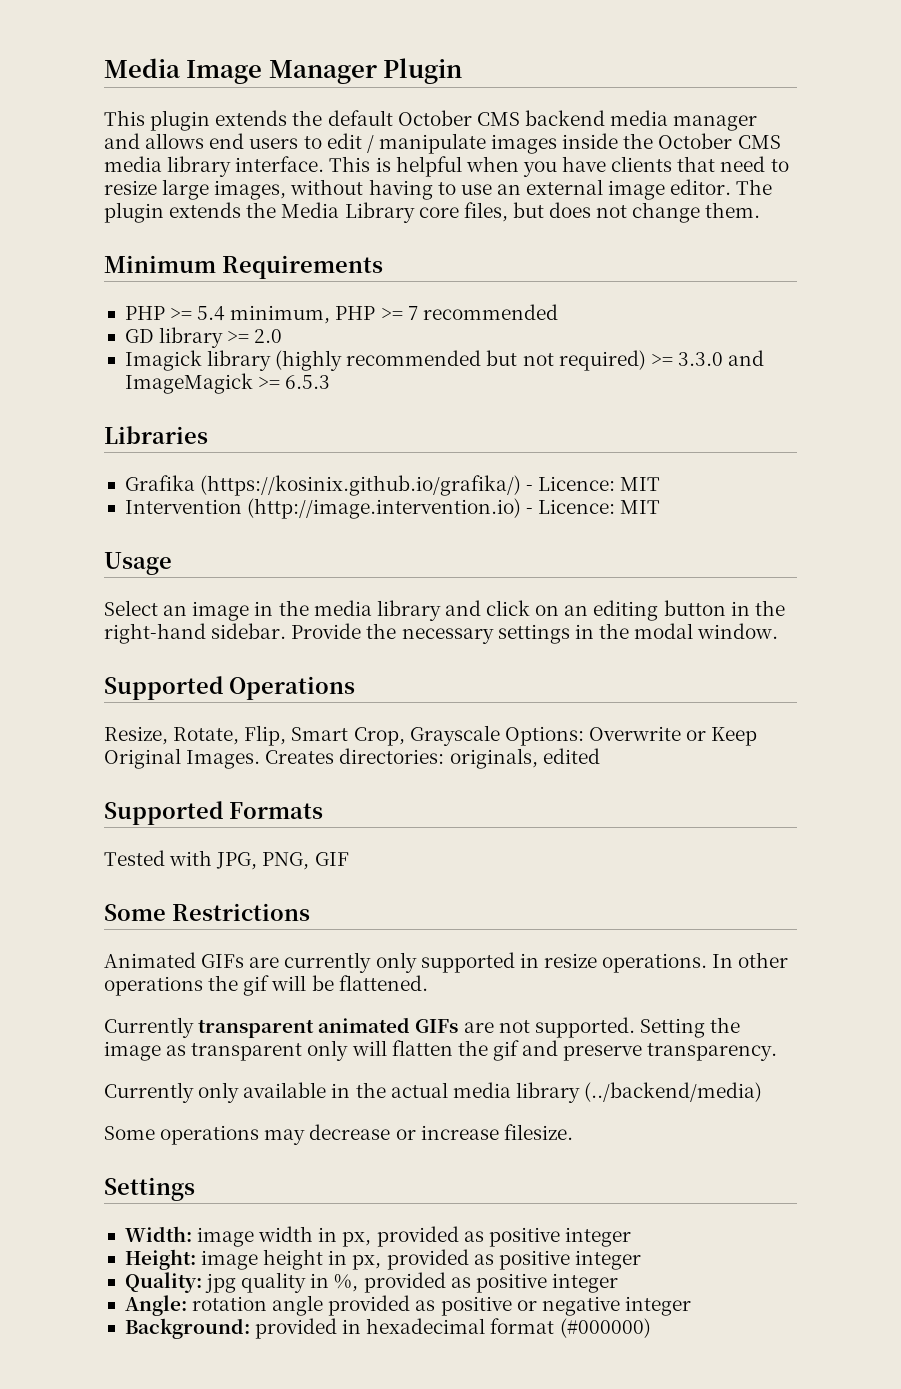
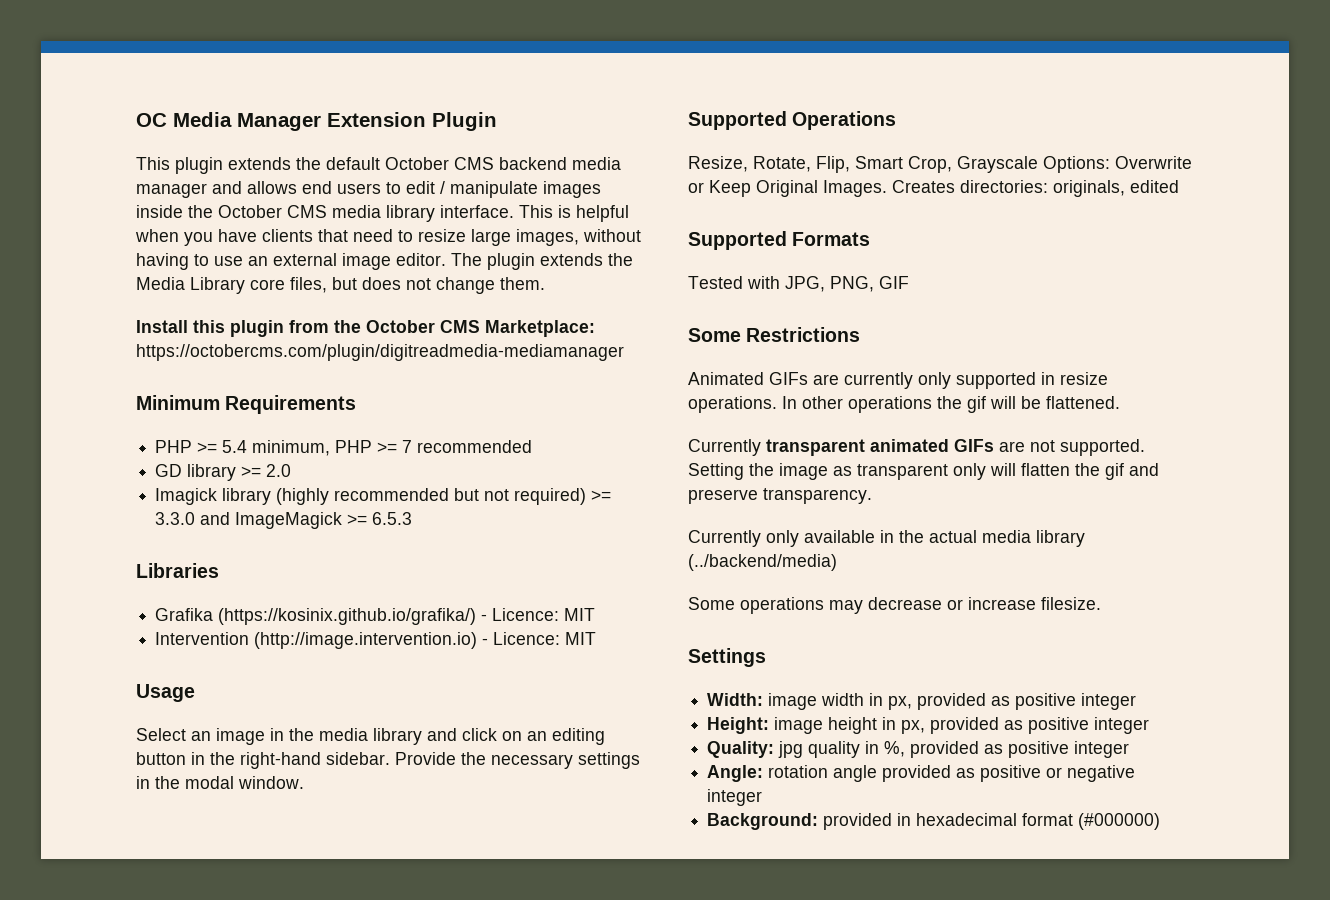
[104,58,377,84] Media Image Manager -> [136,112,426,131] OC Media Manager Extension
(761, 210) none -> [136,320,595,337] [136,344,624,361] // Install this plugin from the October CMS Marketplace: https://octobercms.com/plugin/digitreadmedia-mediamanager

